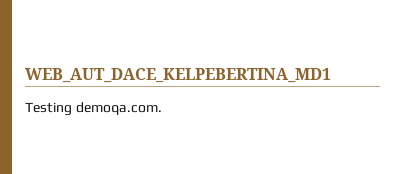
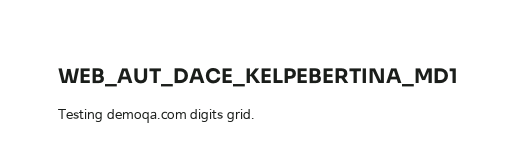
[75,102,162,115] demoqa.com. -> [106,109,255,123] demoqa.com digits grid.

